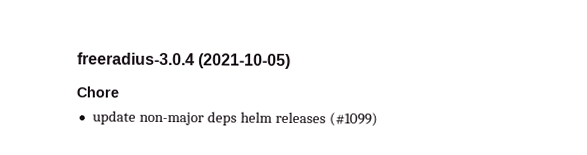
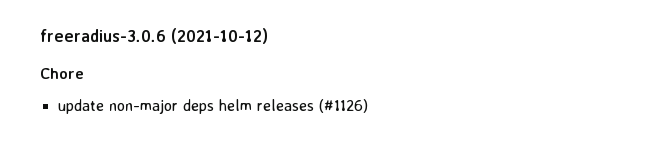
[77,52,292,69] freeradius-3.0.4 (2021-10-05) -> [40,28,268,44] freeradius-3.0.6 (2021-10-12)
[328,112,378,127] (#1099) -> [318,99,368,113] (#1126)

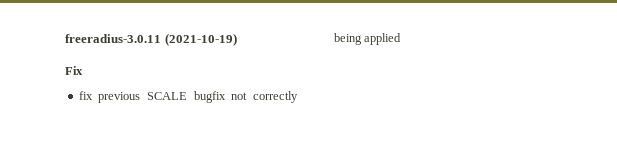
[40,28,268,44] [40,68,84,79] [57,99,368,114] freeradius-3.0.6 (2021-10-12) // Chore // update non-major deps helm releases (#1126) -> [65,33,237,46] [65,66,83,75] [78,91,298,103] [333,33,402,45] freeradius-3.0.11 (2021-10-19) // Fix // fix previous SCALE bugfix not correctly being applied

